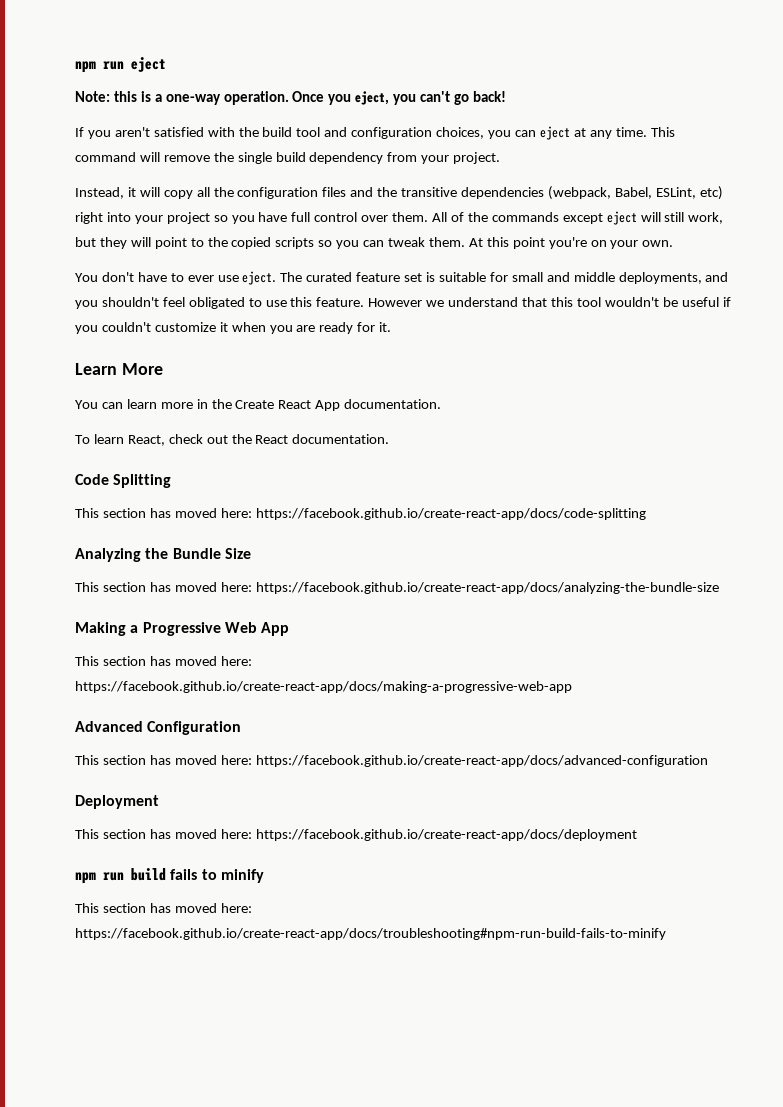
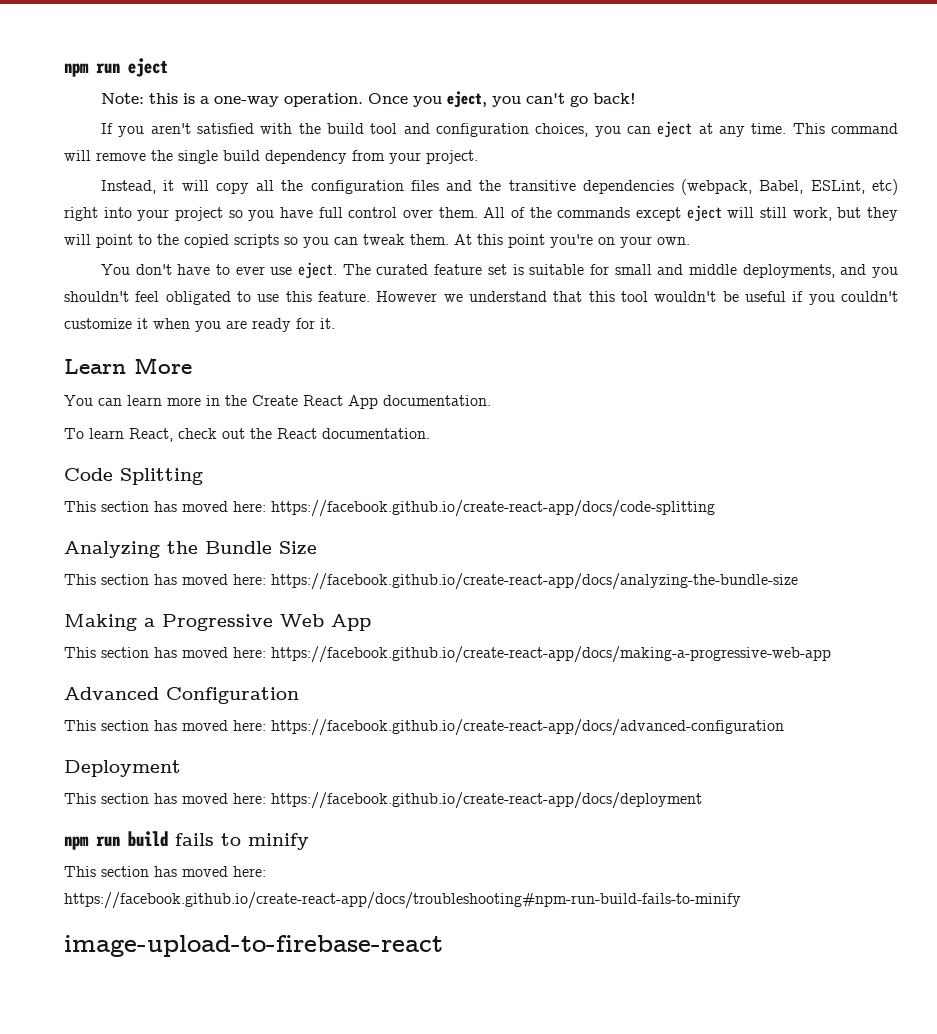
(666, 934) none -> [64,935,443,957] // image-upload-to-firebase-react

